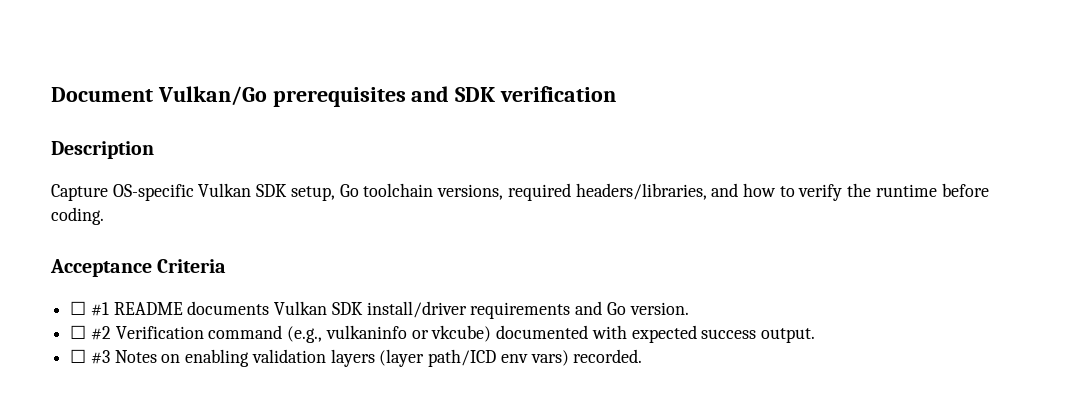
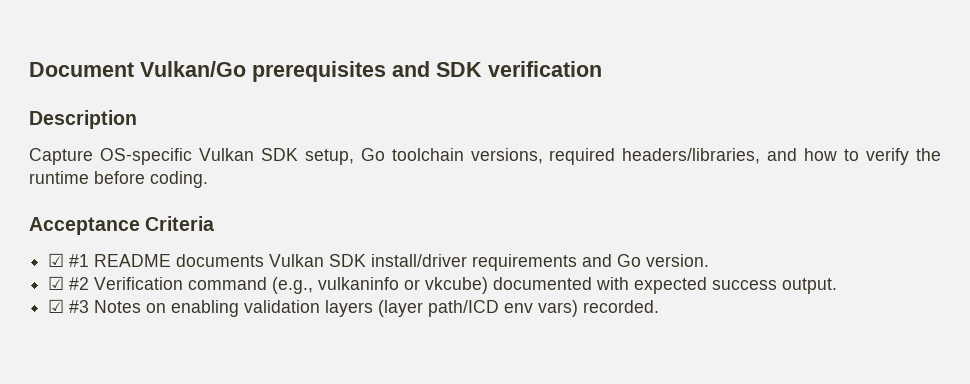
[70,301,87,315] ☐ -> [48,253,65,267] ☑
[70,325,87,339] ☐ -> [48,276,65,290] ☑
[70,349,87,363] ☐ -> [48,299,65,313] ☑

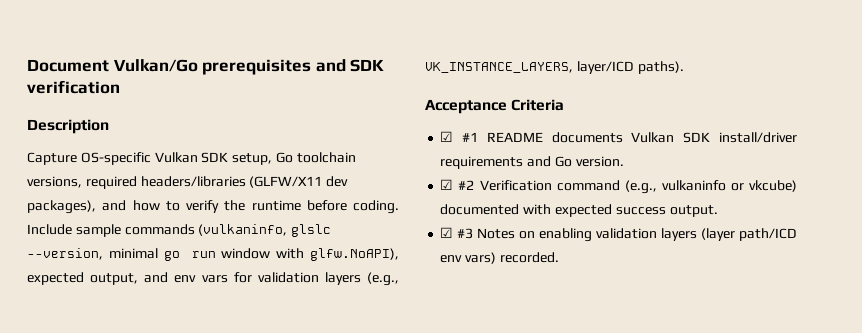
[622,148,761,164] headers/libraries, -> [140,176,349,188] [27,200,96,214] headers/libraries (GLFW/X11 dev packages),
(208, 179) none -> [27,224,332,237] [27,248,399,261] [27,272,399,286] [425,61,684,74] Include sample commands (vulkaninfo, glslc --version, minimal go run window with glfw.NoAPI), expected output, and env vars for validation layers (e.g., VK_INSTANCE_LAYERS, layer/ICD paths).

